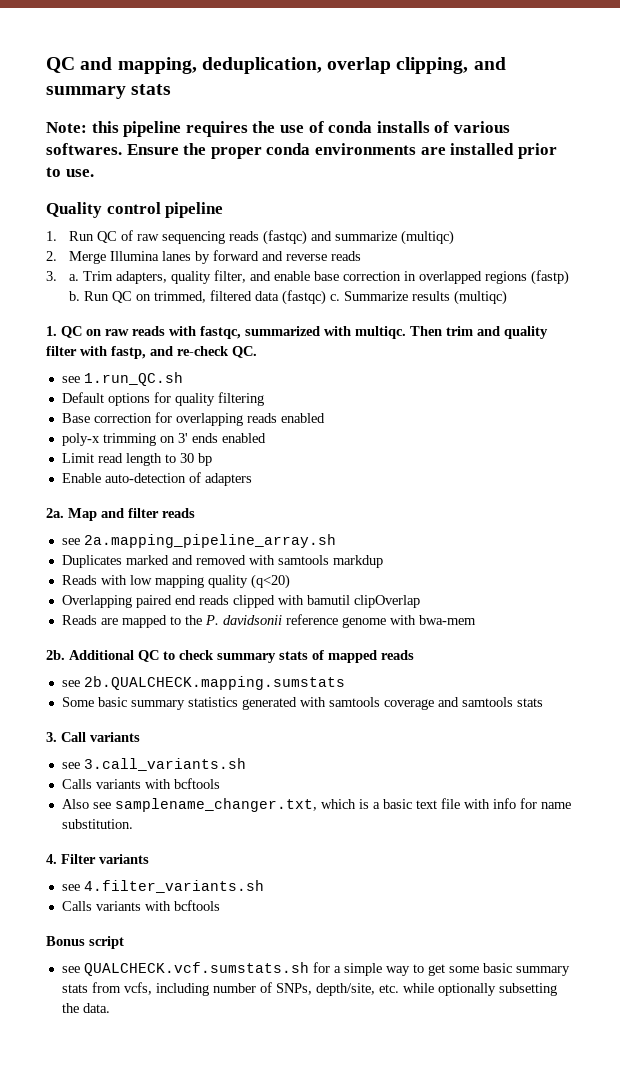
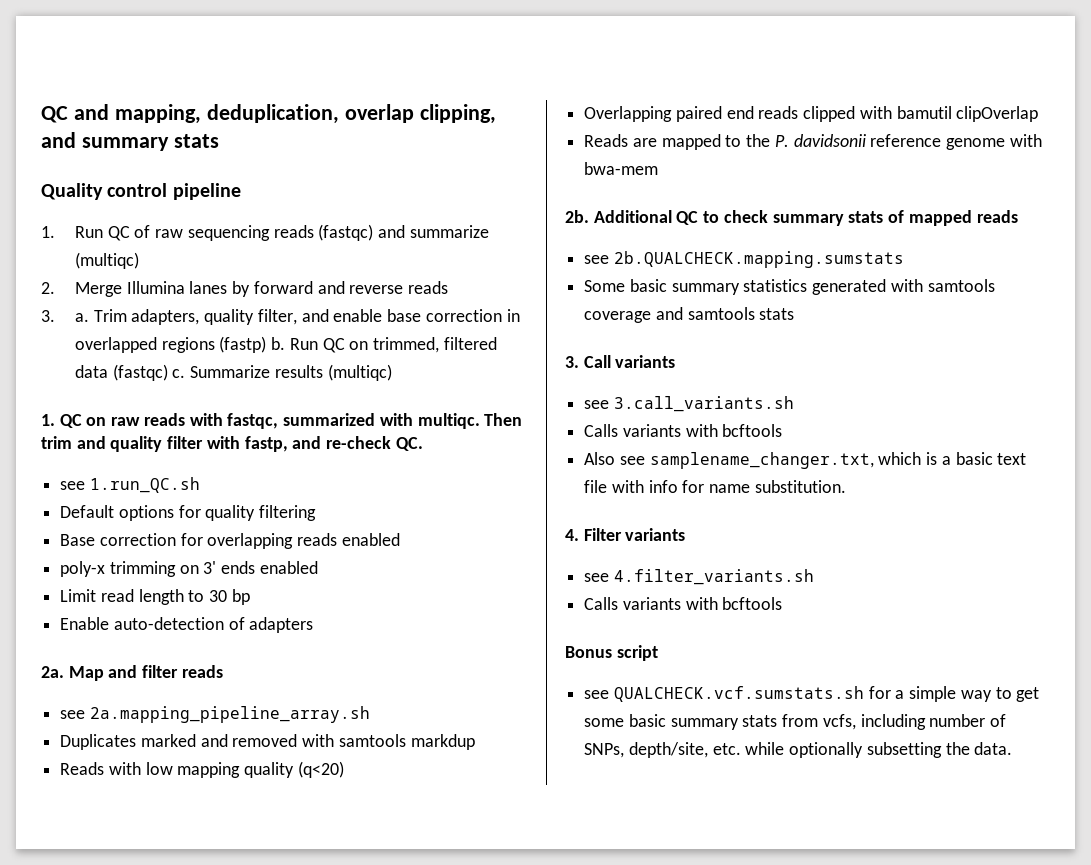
[46,121,510,137] [46,143,557,159] [46,167,94,177] // Note: this pipeline requires the use of conda installs of various softwares. Ensure the proper conda environments are installed prior to use. -> (219, 141) none

